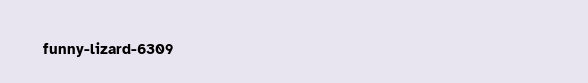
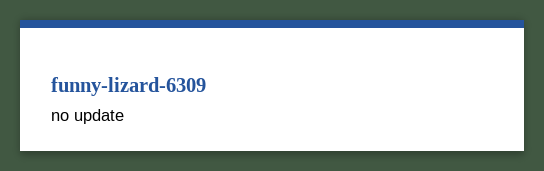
(173, 49) none -> [51,109,124,124] // no update

